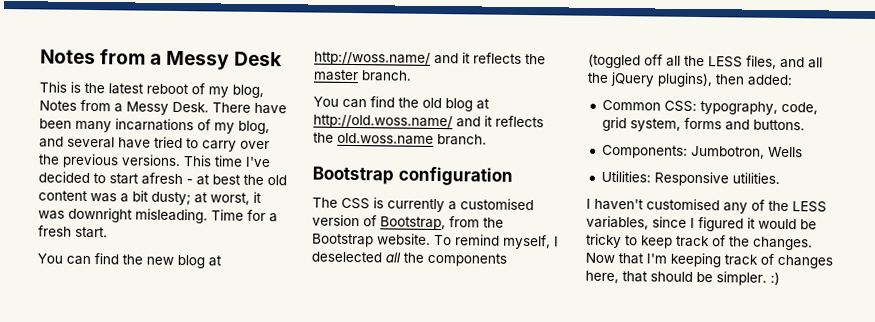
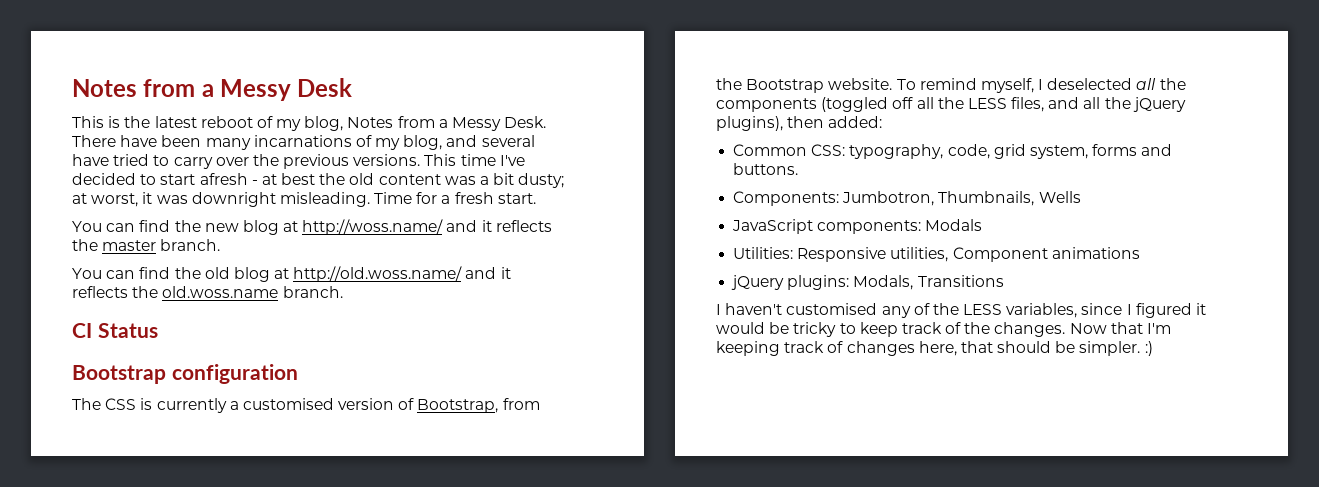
(487, 139) none -> [72,323,158,338] // CI Status
(765, 152) none -> [938,191,1035,206] Thumbnails,
(803, 152) none -> [732,219,983,234] // JavaScript components: Modals
[731,172,780,184] utilities. -> [890,247,1140,262] [731,275,1004,290] utilities, Component animations // jQuery plugins: Modals, Transitions

